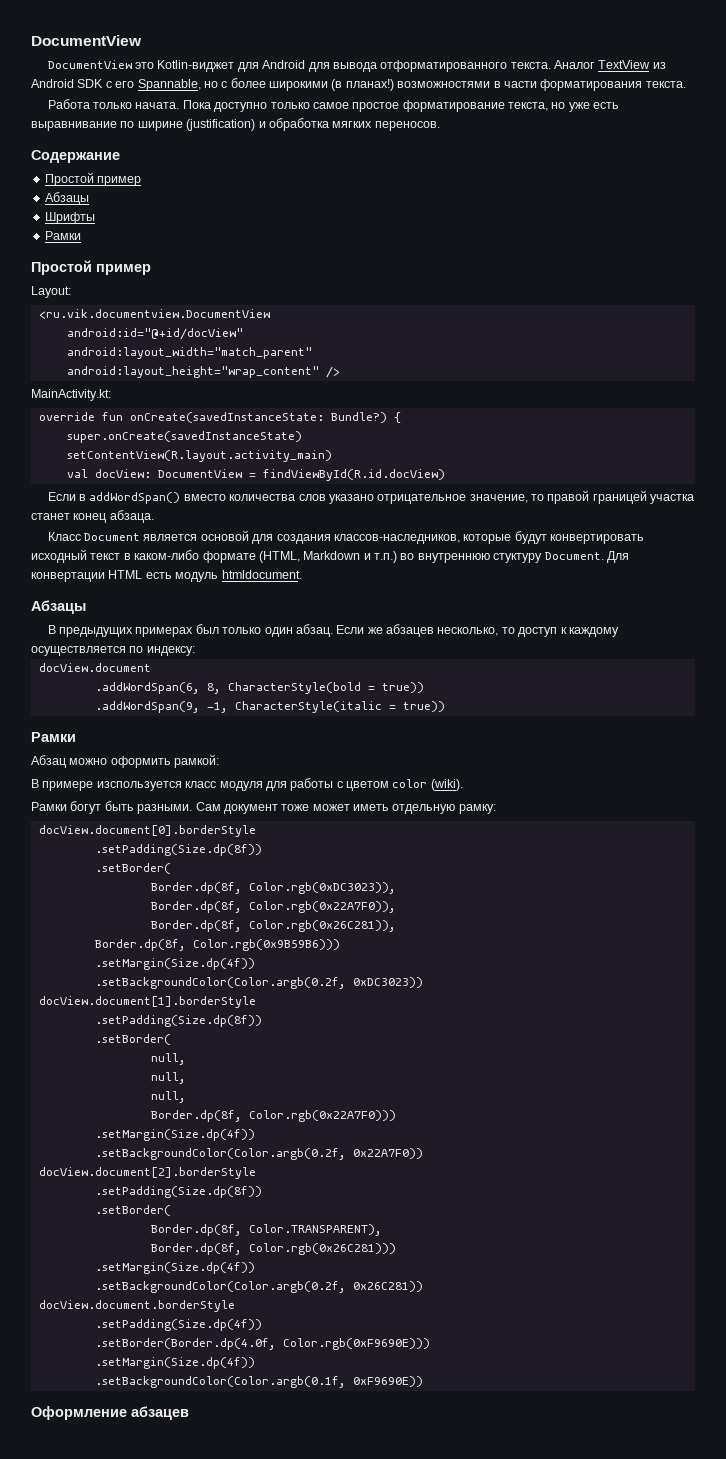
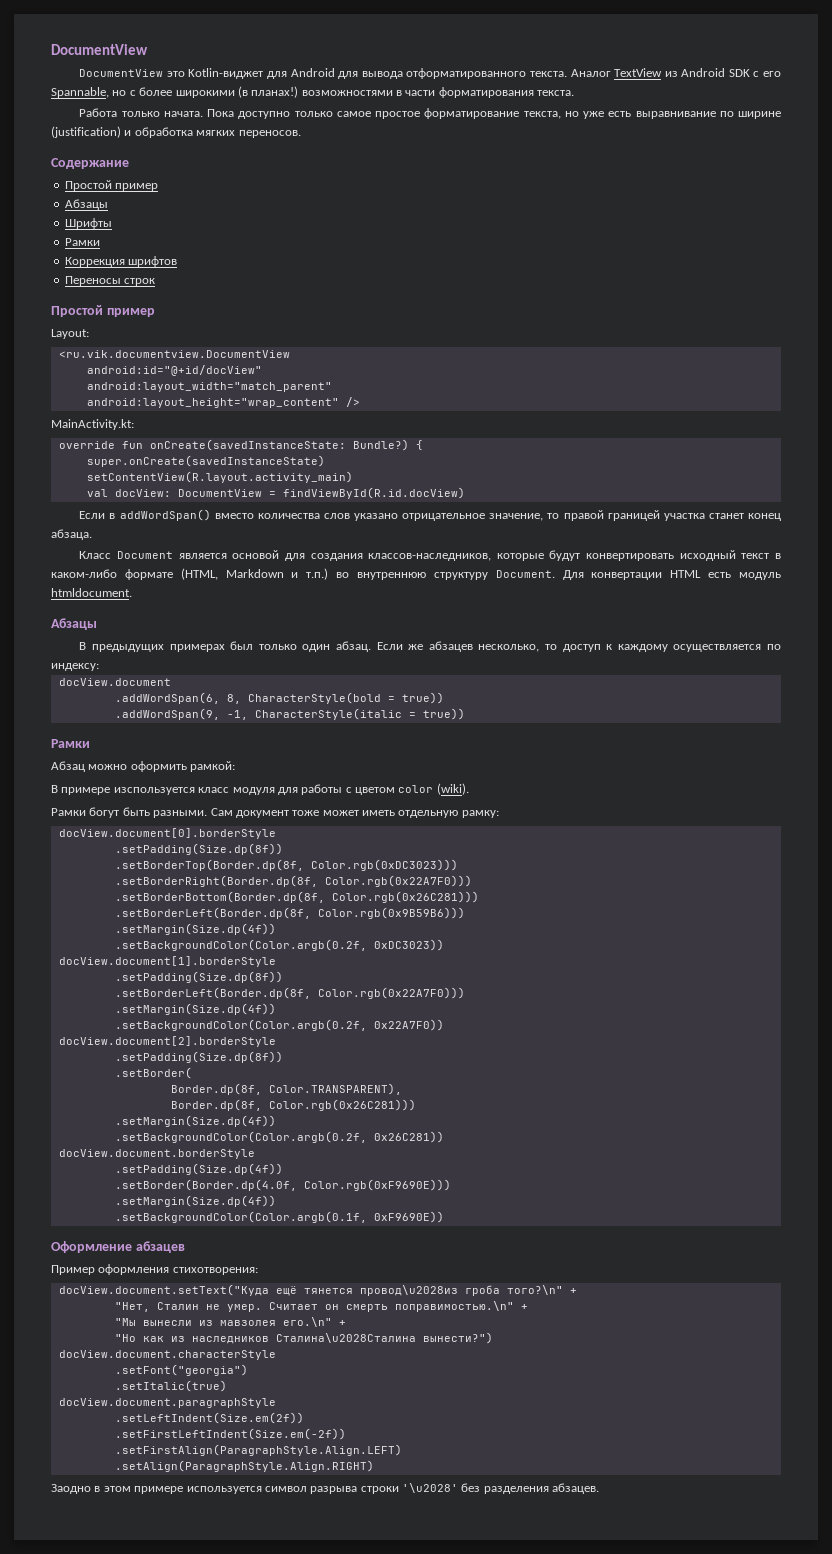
(81, 235) none -> [64,256,178,267] [64,276,156,286] // Коррекция шрифтов // Переносы строк
[493,553,543,563] стуктуру -> [433,572,488,580] структуру
[94,863,171,874] [150,882,396,894] [150,901,396,913] [150,920,396,932] [94,939,186,951] .setBorder( // Border.dp(8f, Color.rgb(0xDC3023)), // Border.dp(8f, Color.rgb(0x22A7F0)), // Border.dp(8f, Color.rgb(0x26C281)), // Border.dp(8f, -> [114,859,458,871] [114,875,472,887] [114,891,479,903] [114,907,311,919] .setBorderTop(Border.dp(8f, Color.rgb(0xDC3023))) // .setBorderRight(Border.dp(8f, Color.rgb(0x22A7F0))) // .setBorderBottom(Border.dp(8f, Color.rgb(0x26C281))) // .setBorderLeft(Border.dp(8f,
[94,1034,171,1045] [150,1053,186,1065] [150,1072,186,1084] [150,1091,186,1103] [150,1110,242,1122] .setBorder( // null, // null, // null, // Border.dp(8f, -> [114,987,311,999] .setBorderLeft(Border.dp(8f,
(189, 1413) none -> [51,1264,258,1275] [58,1284,577,1296] [114,1301,528,1312] [114,1317,346,1327] [114,1332,493,1344] [58,1350,276,1360] [114,1364,248,1376] [114,1380,227,1392] [58,1398,276,1408] [114,1412,304,1424] [114,1428,346,1440] [114,1444,402,1456] [114,1460,374,1472] [51,1483,600,1494] // Пример оформления стихотворения: // docView.document.setText("Куда ещё тянется провод\u2028из гроба того?\n" + // "Нет, Сталин не умер. Считает он смерть поправимостью.\n" + // "Мы вынесли из мавзолея его.\n" + // "Но как из наследников Сталина\u2028Сталина вынести?") // docView.document.characterStyle // .setFont("georgia") // .setItalic(true) // docView.document.paragraphStyle // .setLeftIndent(Size.em(2f)) // .setFirstLeftIndent(Size.em(-2f)) // .setFirstAlign(ParagraphStyle.Align.LEFT) // .setAlign(ParagraphStyle.Align.RIGHT) // Заодно в этом примере используется символ разрыва строки '\u2028' без разделения абзацев.

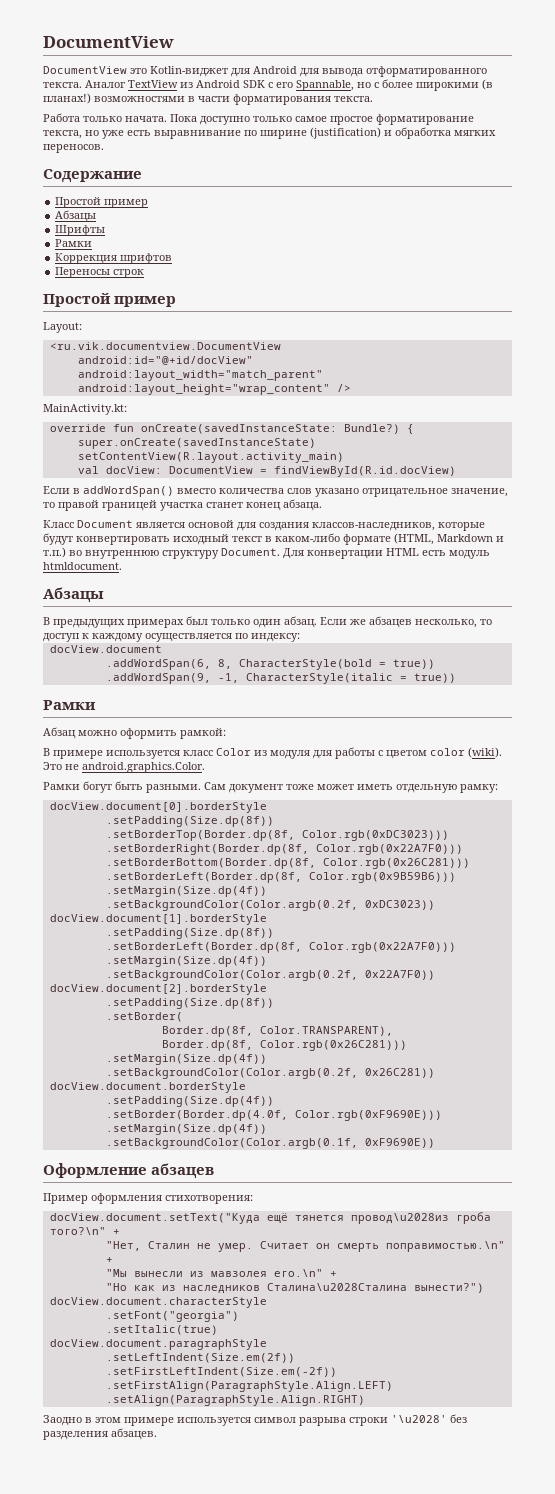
[113,787,230,795] изспользуется класс -> [106,748,267,759] используется класс Color из
(469, 789) none -> [43,762,205,773] Это не android.graphics.Color.

